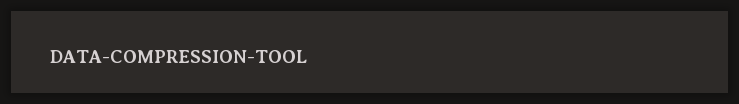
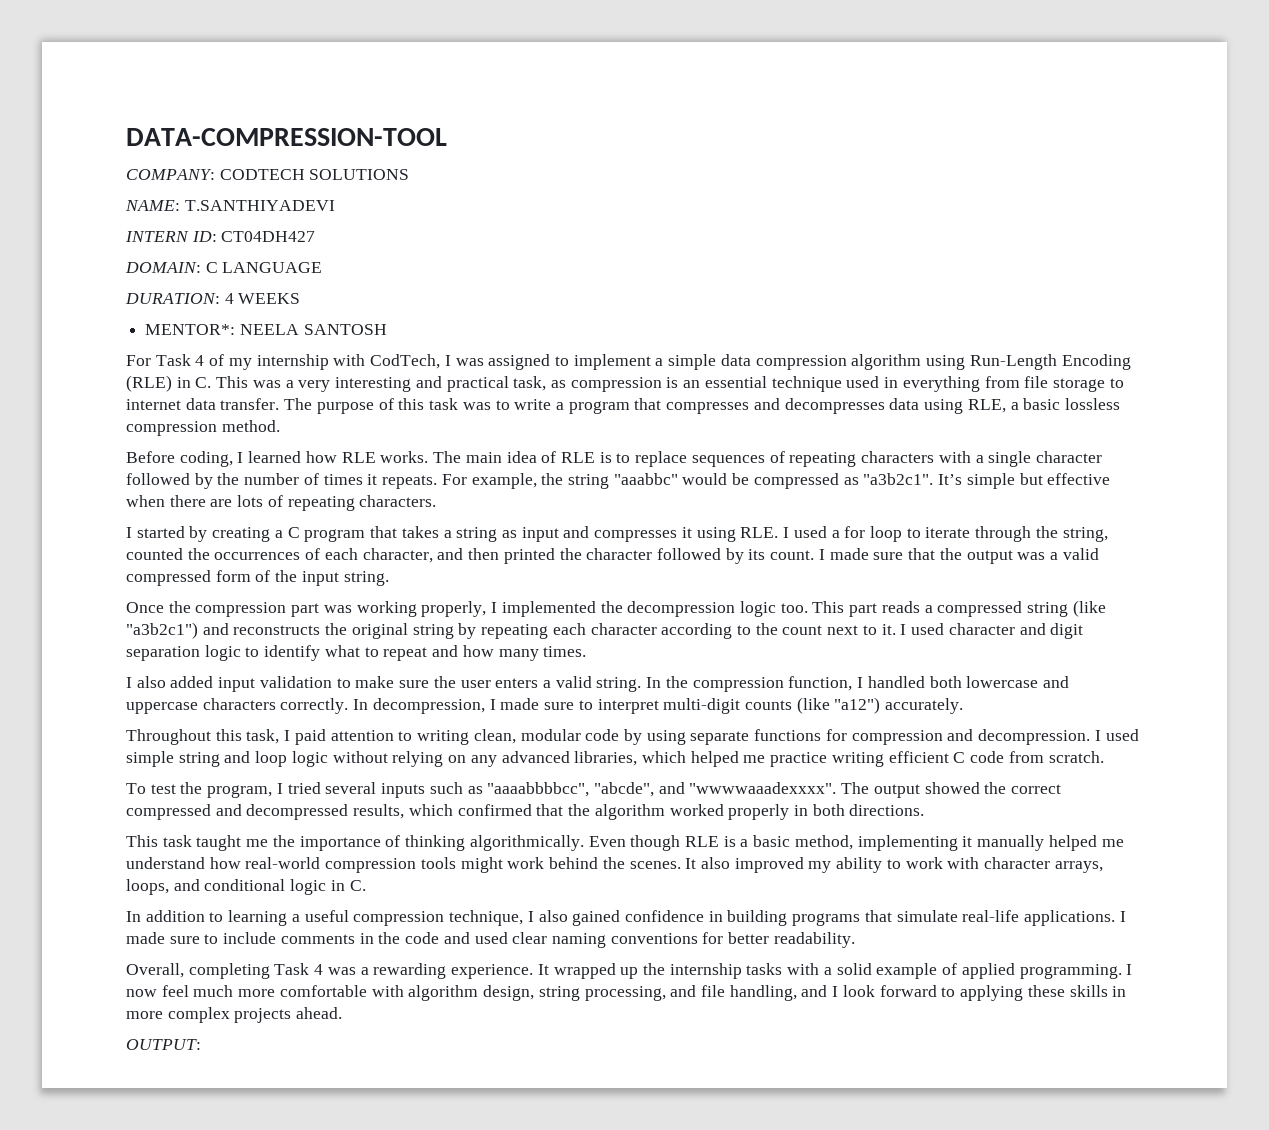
(307, 56) none -> [126,169,410,180] [125,200,335,211] [125,231,316,242] [125,262,323,273] [125,293,301,304] [145,324,387,335] [126,354,1131,370] [126,375,1124,392] [126,398,1120,414] [126,420,280,436] [126,451,1102,467] [126,473,1111,489] [126,495,437,511] [126,526,1108,542] [126,548,1099,564] [126,570,389,586] [126,600,1106,617] [126,622,1084,639] [126,645,587,661] [126,676,1069,692] [126,697,964,714] [126,729,1139,745] [126,751,1104,767] [126,782,1062,798] [126,804,925,820] [126,835,1124,851] [126,857,1103,873] [126,879,366,895] [126,910,1126,926] [126,932,855,948] [126,963,1133,979] [126,985,1127,1001] [126,1007,343,1023] [126,1039,201,1050] // COMPANY: CODTECH SOLUTIONS // NAME: T.SANTHIYADEVI // INTERN ID: CT04DH427 // DOMAIN: C LANGUAGE // DURATION: 4 WEEKS // MENTOR*: NEELA SANTOSH // For Task 4 of my internship with CodTech, I was assigned to implement a simple data compression algorithm using Run-Length Encoding (RLE) in C. This was a very interesting and practical task, as compression is an essential technique used in everything from file storage to internet data transfer. The purpose of this task was to write a program that compresses and decompresses data using RLE, a basic lossless compression method. // Before coding, I learned how RLE works. The main idea of RLE is to replace sequences of repeating characters with a single character followed by the number of times it repeats. For example, the string "aaabbc" would be compressed as "a3b2c1". It’s simple but effective when there are lots of repeating characters. // I started by creating a C program that takes a string as input and compresses it using RLE. I used a for loop to iterate through the string, counted the occurrences of each character, and then printed the character followed by its count. I made sure that the output was a valid compressed form of the input string. // Once the compression part was working properly, I implemented the decompression logic too. This part reads a compressed string (like "a3b2c1") and reconstructs the original string by repeating each character according to the count next to it. I used character and digit separation logic to identify what to repeat and how many times. // I also added input validation to make sure the user enters a valid string. In the compression function, I handled both lowercase and uppercase characters correctly. In decompression, I made sure to interpret multi-digit counts (like "a12") accurately. // Throughout this task, I paid attention to writing clean, modular code by using separate functions for compression and decompression. I used simple string and loop logic without relying on any advanced libraries, which helped me practice writing efficient C code from scratch. // To test the program, I tried several inputs such as "aaaabbbbcc", "abcde", and "wwwwaaadexxxx". The output showed the correct compressed and decompressed results, which confirmed that the algorithm worked properly in both directions. // This task taught me the importance of thinking algorithmically. Even though RLE is a basic method, implementing it manually helped me understand how real-world compression tools might work behind the scenes. It also improved my ability to work with character arrays, loops, and conditional logic in C. // In addition to learning a useful compression technique, I also gained confidence in building programs that simulate real-life applications. I made sure to include comments in the code and used clear naming conventions for better readability. // Overall, completing Task 4 was a rewarding experience. It wrapped up the internship tasks with a solid example of applied programming. I now feel much more comfortable with algorithm design, string processing, and file handling, and I look forward to applying these skills in more complex projects ahead. // OUTPUT:

